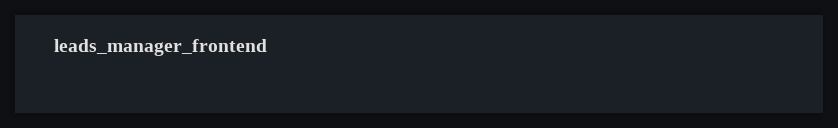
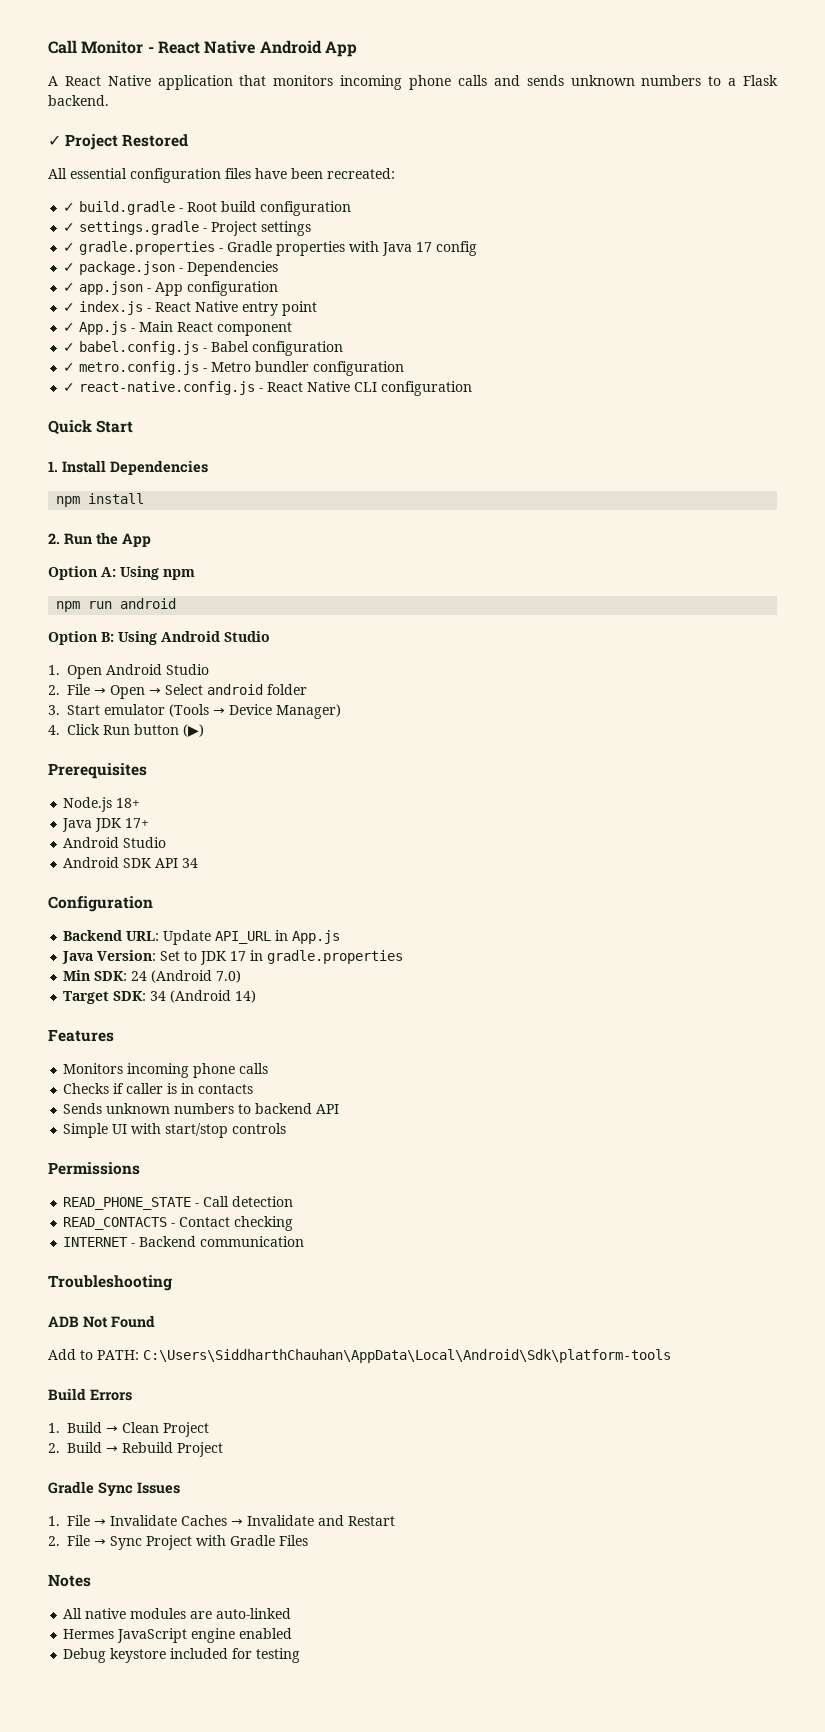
[54,39,267,56] leads_manager_frontend -> [48,40,357,57] [48,75,779,90] [48,95,109,106] [48,134,189,150] [48,168,395,183] [63,201,352,216] [63,221,312,236] [63,241,478,256] [63,261,279,276] [63,281,279,296] [63,301,318,316] [63,321,293,336] [63,341,344,356] [63,361,405,376] [63,381,473,396] [48,420,134,435] [48,460,208,475] [56,493,145,507] [48,532,151,547] [48,566,195,580] [56,598,177,612] [48,631,270,645] [48,664,209,679] [48,684,307,699] [48,704,341,719] [48,724,204,737] [48,763,147,779] [63,797,141,812] [62,818,150,832] [63,837,167,848] [63,857,199,868] [48,896,153,912] [63,930,341,945] [62,950,404,965] [63,970,242,983] [63,990,257,1004] [48,1029,114,1042] [63,1063,269,1078] [63,1083,254,1094] [63,1103,340,1114] [63,1123,287,1138] [48,1162,140,1175] [63,1196,294,1210] [63,1216,294,1231] [63,1236,305,1247] [48,1275,172,1291] [48,1315,155,1328] [48,1349,671,1363] [48,1388,132,1401] [48,1422,209,1437] [48,1442,223,1457] [48,1481,180,1497] [48,1515,395,1526] [48,1535,308,1550] [48,1574,91,1587] [63,1608,292,1619] [63,1628,293,1643] [63,1648,301,1663] Call Monitor - React Native Android App // A React Native application that monitors incoming phone calls and sends unknown numbers to a Flask backend. // ✓ Project Restored // All essential configuration files have been recreated: // ✓ build.gradle - Root build configuration // ✓ settings.gradle - Project settings // ✓ gradle.properties - Gradle properties with Java 17 config // ✓ package.json - Dependencies // ✓ app.json - App configuration // ✓ index.js - React Native entry point // ✓ App.js - Main React component // ✓ babel.config.js - Babel configuration // ✓ metro.config.js - Metro bundler configuration // ✓ react-native.config.js - React Native CLI configuration // Quick Start // 1. Install Dependencies // npm install // 2. Run the App // Option A: Using npm // npm run android // Option B: Using Android Studio // 1. Open Android Studio // 2. File → Open → Select android folder // 3. Start emulator (Tools → Device Manager) // 4. Click Run button (▶) // Prerequisites // Node.js 18+ // Java JDK 17+ // Android Studio // Android SDK API 34 // Configuration // Backend URL: Update API_URL in App.js // Java Version: Set to JDK 17 in gradle.properties // Min SDK: 24 (Android 7.0) // Target SDK: 34 (Android 14) // Features // Monitors incoming phone calls // Checks if caller is in contacts // Sends unknown numbers to backend API // Simple UI with start/stop controls // Permissions // READ_PHONE_STATE - Call detection // READ_CONTACTS - Contact checking // INTERNET - Backend communication // Troubleshooting // ADB Not Found // Add to PATH: C:\Users\SiddharthChauhan\AppData\Local\Android\Sdk\platform-tools // Build Errors // 1. Build → Clean Project // 2. Build → Rebuild Project // Gradle Sync Issues // 1. File → Invalidate Caches → Invalidate and Restart // 2. File → Sync Project with Gradle Files // Notes // All native modules are auto-linked // Hermes JavaScript engine enabled // Debug keystore included for testing

